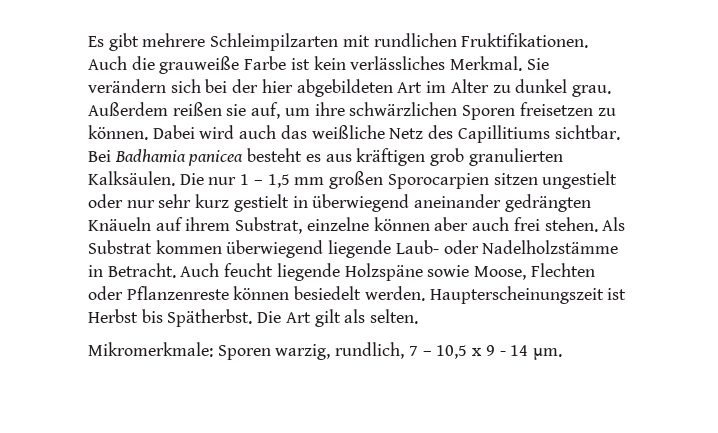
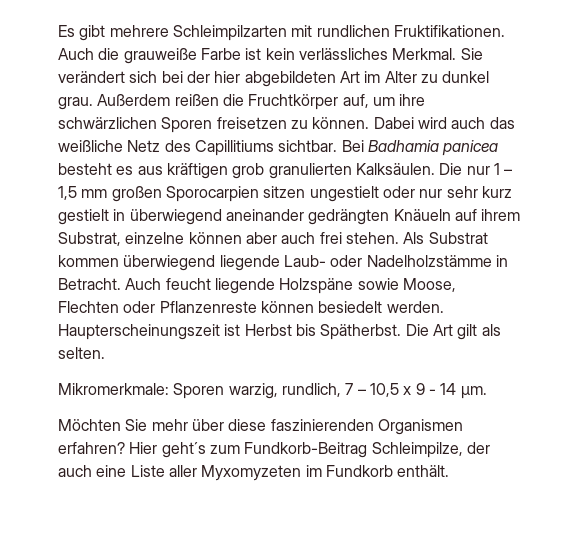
[88,79,166,93] verändern -> [58,71,125,83] verändert
[226,104,247,116] sie -> [222,94,339,110] die Fruchtkörper
(562, 354) none -> [58,419,463,435] [58,442,490,458] [58,465,450,481] // Möchten Sie mehr über diese faszinierenden Organismen erfahren? Hier geht´s zum Fundkorb-Beitrag Schleimpilze, der auch eine Liste aller Myxomyzeten im Fundkorb enthält.

